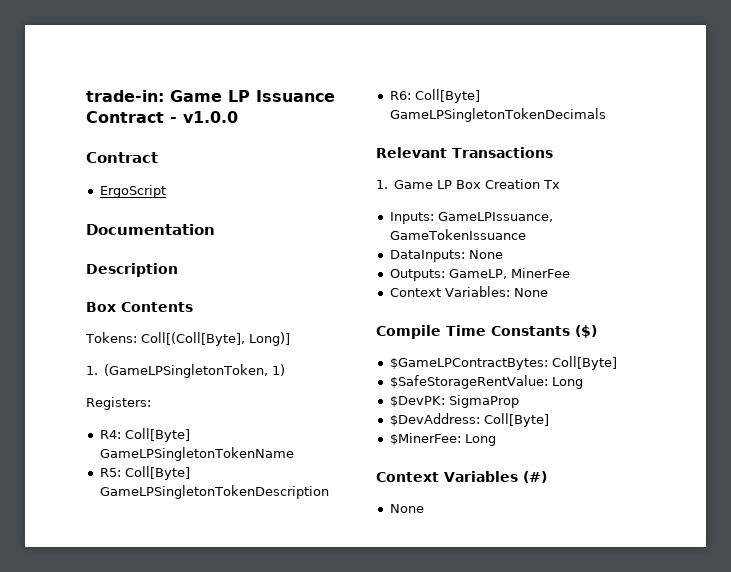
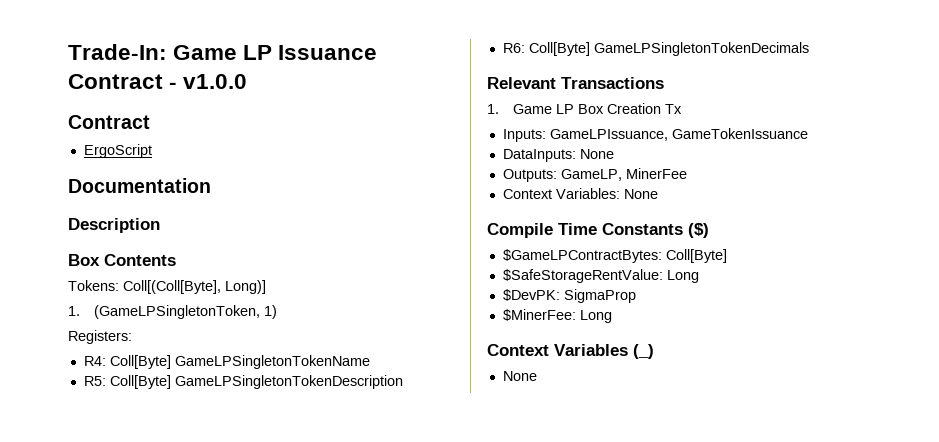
[86,90,164,102] trade-in: -> [68,44,167,60] Trade-In:
[389,413,549,427] // $DevAddress: Coll[Byte] -> (636, 296) none
[523,471,547,483] (#) -> [633,344,654,359] (_)

